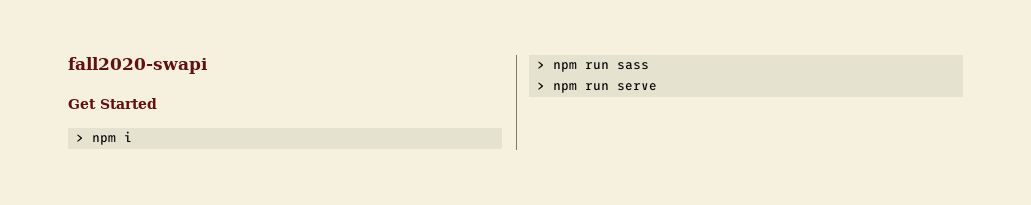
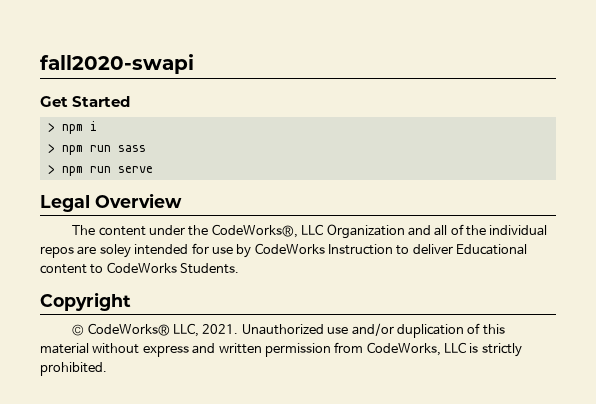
(657, 87) none -> [40,193,182,212] [72,224,548,239] [40,243,528,258] [40,262,240,274] [40,292,131,311] [72,323,505,338] [40,342,522,357] [40,362,107,376] // Legal Overview // The content under the CodeWorks®, LLC Organization and all of the individual repos are soley intended for use by CodeWorks Instruction to deliver Educational content to CodeWorks Students. // Copyright // © CodeWorks® LLC, 2021. Unauthorized use and/or duplication of this material without express and written permission from CodeWorks, LLC is strictly prohibited.

